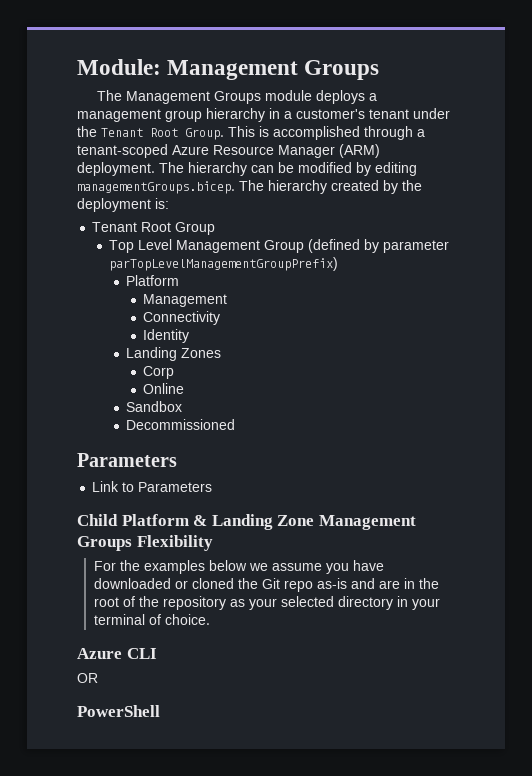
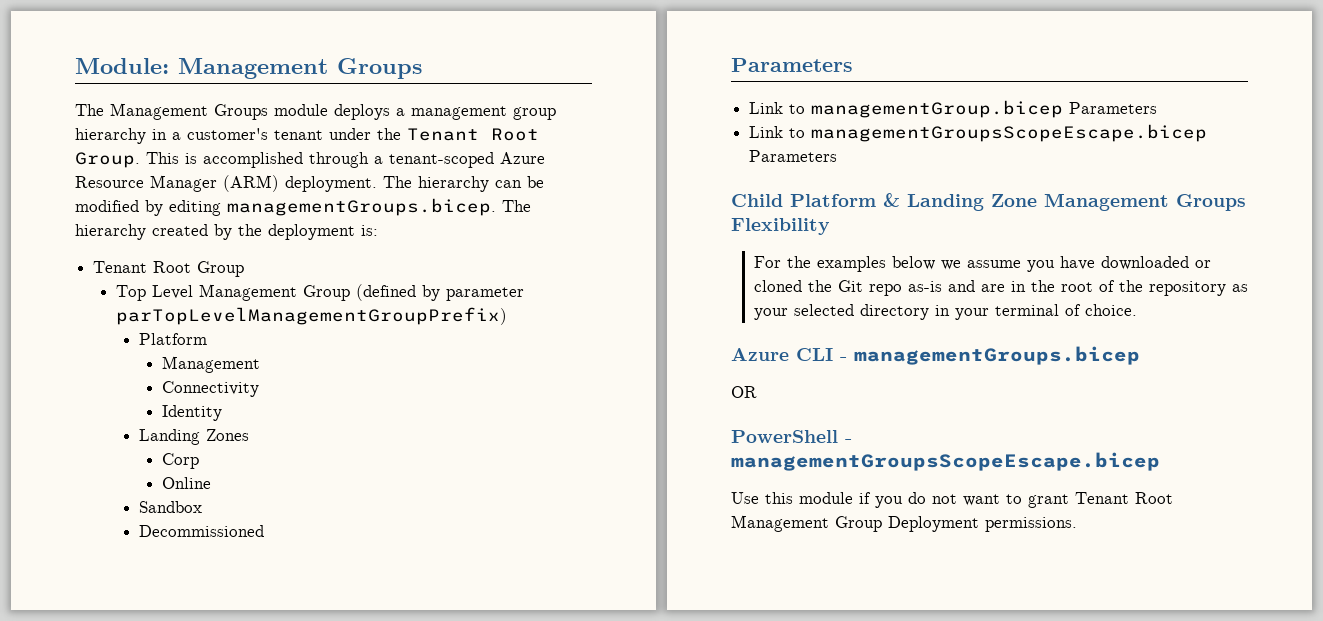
(135, 487) none -> [811,100,1158,118] [749,124,1208,142] managementGroup.bicep Parameters // Link to managementGroupsScopeEscape.bicep
(157, 653) none -> [840,346,1140,365] - managementGroups.bicep
(160, 711) none -> [845,439,852,443] [731,452,1160,471] [731,492,1173,508] [731,515,1077,532] - managementGroupsScopeEscape.bicep // Use this module if you do not want to grant Tenant Root Management Group Deployment permissions.

